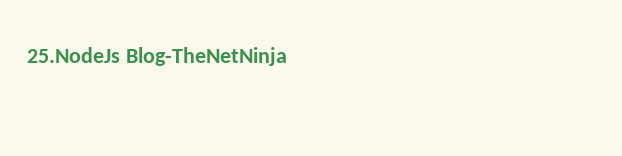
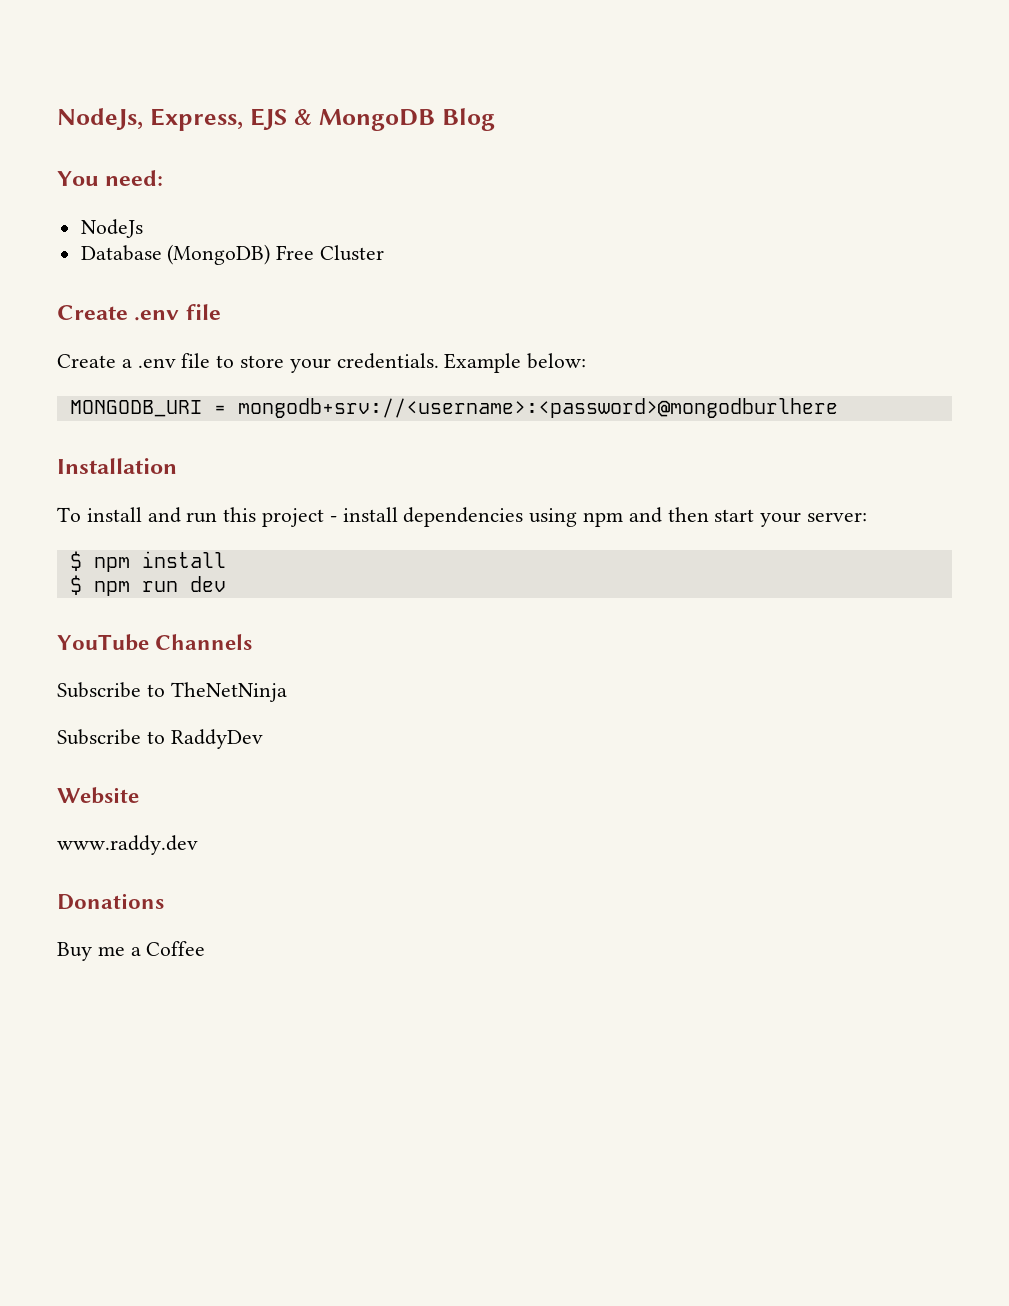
[27,47,287,66] 25.NodeJs Blog-TheNetNinja -> [57,108,495,131] [57,170,164,186] [80,219,143,238] [80,244,385,265] [57,304,221,321] [57,353,587,373] [69,398,838,418] [57,458,177,474] [57,507,868,527] [69,551,226,572] [69,575,226,596] [57,634,253,651] [57,682,287,702] [57,729,263,749] [57,787,139,804] [57,835,198,855] [57,893,164,910] [57,941,206,961] NodeJs, Express, EJS & MongoDB Blog // You need: // NodeJs // Database (MongoDB) Free Cluster // Create .env file // Create a .env file to store your credentials. Example below: // MONGODB_URI = mongodb+srv://<username>:<password>@mongodburlhere // Installation // To install and run this project - install dependencies using npm and then start your server: // $ npm install // $ npm run dev // YouTube Channels // Subscribe to TheNetNinja // Subscribe to RaddyDev // Website // www.raddy.dev // Donations // Buy me a Coffee

